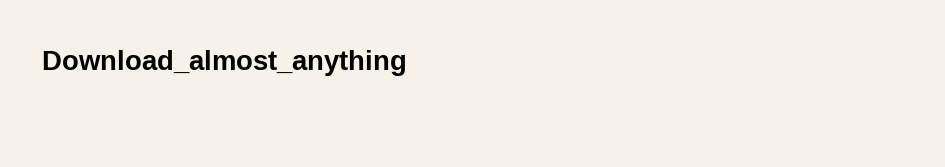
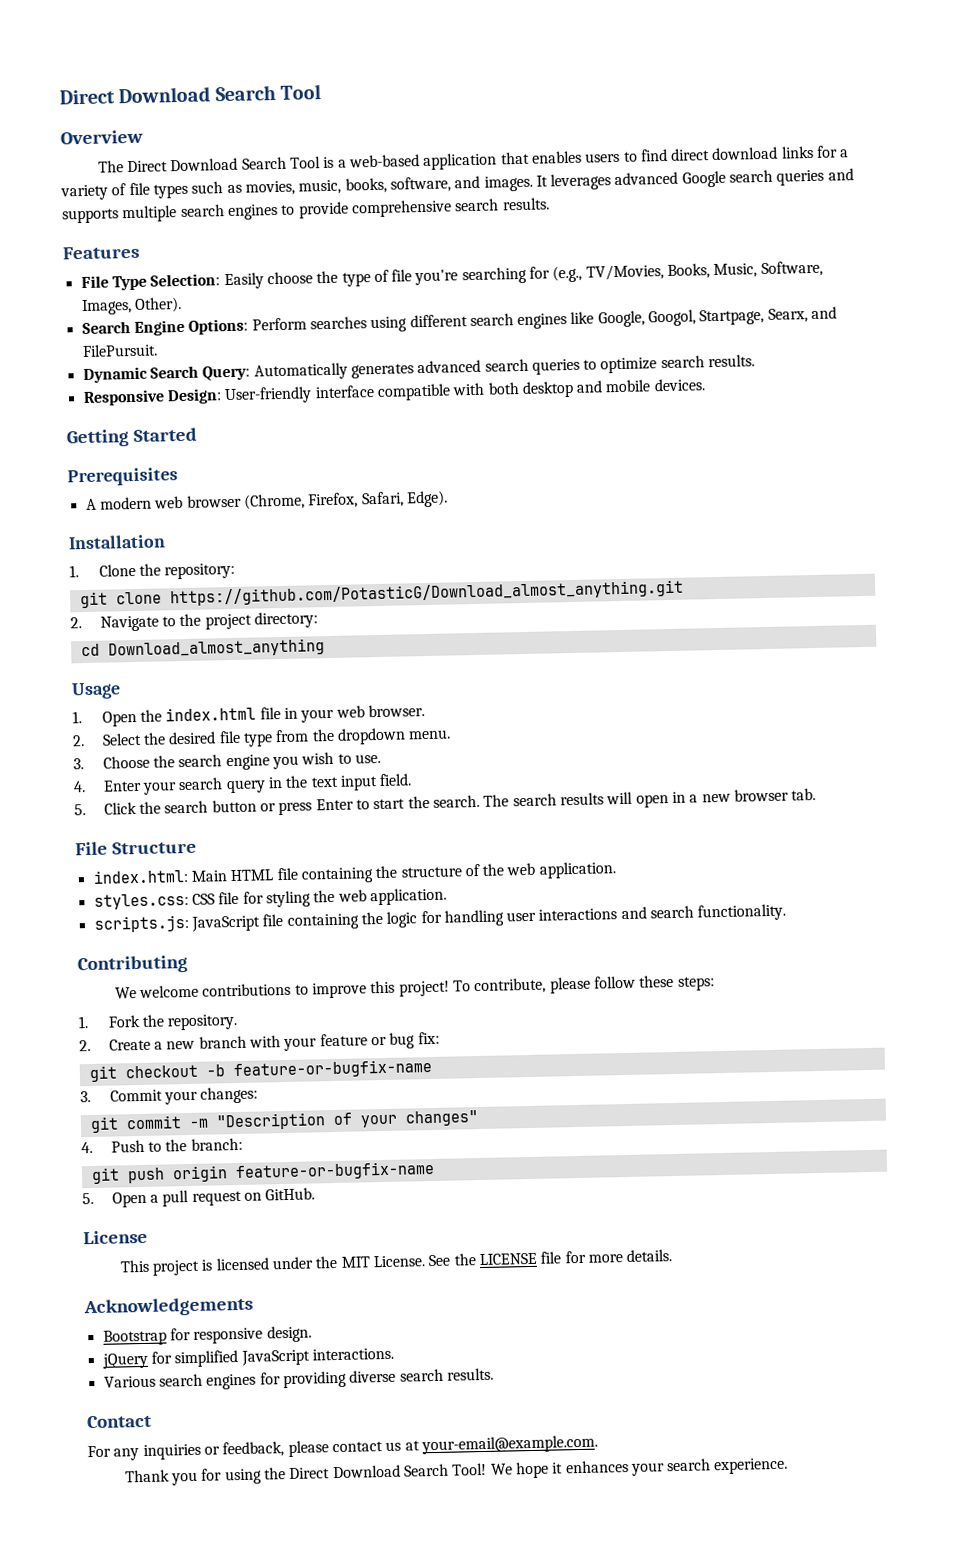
[42,50,407,76] Download_almost_anything -> [59,84,322,105] [60,129,143,145] [97,145,850,173] [60,168,854,201] [62,197,550,224] [62,245,140,260] [80,260,823,291] [80,296,182,316] [81,306,838,336] [81,343,158,358] [82,354,756,384] [82,378,705,407] [66,427,197,448] [67,467,178,487] [85,490,448,510] [68,534,166,550] [69,562,236,580] [79,579,684,609] [70,611,319,632] [80,638,325,659] [71,682,121,700] [72,704,426,727] [72,727,452,747] [73,751,382,771] [73,773,413,795] [74,788,817,816] [75,840,197,856] [92,861,616,884] [93,887,447,910] [93,903,787,933] [77,954,188,975] [114,974,715,999] [78,1013,239,1031] [79,1031,440,1052] [88,1058,433,1083] [80,1086,259,1105] [89,1110,479,1134] [81,1137,243,1154] [90,1160,435,1185] [82,1187,316,1208] [83,1229,148,1245] [119,1249,673,1276] [83,1296,253,1318] [102,1325,312,1346] [101,1347,394,1369] [103,1367,494,1390] [86,1414,152,1429] [87,1434,598,1461] [124,1457,789,1486] Direct Download Search Tool // Overview // The Direct Download Search Tool is a web-based application that enables users to find direct download links for a variety of file types such as movies, music, books, software, and images. It leverages advanced Google search queries and supports multiple search engines to provide comprehensive search results. // Features // File Type Selection: Easily choose the type of file you're searching for (e.g., TV/Movies, Books, Music, Software, Images, Other). // Search Engine Options: Perform searches using different search engines like Google, Googol, Startpage, Searx, and FilePursuit. // Dynamic Search Query: Automatically generates advanced search queries to optimize search results. // Responsive Design: User-friendly interface compatible with both desktop and mobile devices. // Getting Started // Prerequisites // A modern web browser (Chrome, Firefox, Safari, Edge). // Installation // 1. Clone the repository: // git clone https://github.com/PotasticG/Download_almost_anything.git // 2. Navigate to the project directory: // cd Download_almost_anything // Usage // 1. Open the index.html file in your web browser. // 2. Select the desired file type from the dropdown menu. // 3. Choose the search engine you wish to use. // 4. Enter your search query in the text input field. // 5. Click the search button or press Enter to start the search. The search results will open in a new browser tab. // File Structure // index.html: Main HTML file containing the structure of the web application. // styles.css: CSS file for styling the web application. // scripts.js: JavaScript file containing the logic for handling user interactions and search functionality. // Contributing // We welcome contributions to improve this project! To contribute, please follow these steps: // 1. Fork the repository. // 2. Create a new branch with your feature or bug fix: // git checkout -b feature-or-bugfix-name // 3. Commit your changes: // git commit -m "Description of your changes" // 4. Push to the branch: // git push origin feature-or-bugfix-name // 5. Open a pull request on GitHub. // License // This project is licensed under the MIT License. See the LICENSE file for more details. // Acknowledgements // Bootstrap for responsive design. // jQuery for simplified JavaScript interactions. // Various search engines for providing diverse search results. // Contact // For any inquiries or feedback, please contact us at your-email@example.com. // Thank you for using the Direct Download Search Tool! We hope it enhances your search experience.

